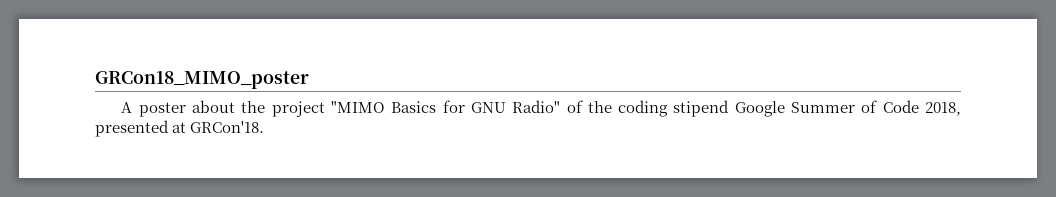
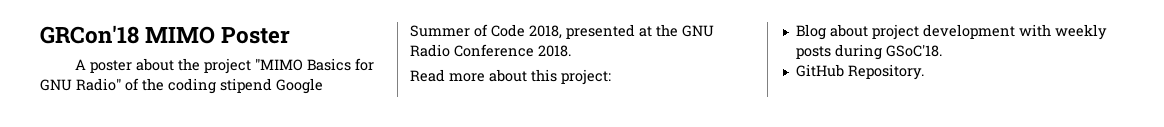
[95,71,309,89] GRCon18_MIMO_poster -> [40,25,291,44] GRCon'18 MIMO Poster
[190,121,265,133] GRCon'18. -> [656,24,714,37] [410,44,571,57] [410,69,611,85] [795,24,1107,40] [795,44,942,60] [795,64,924,80] the GNU Radio Conference 2018. // Read more about this project: // Blog about project development with weekly posts during GSoC'18. // GitHub Repository.

